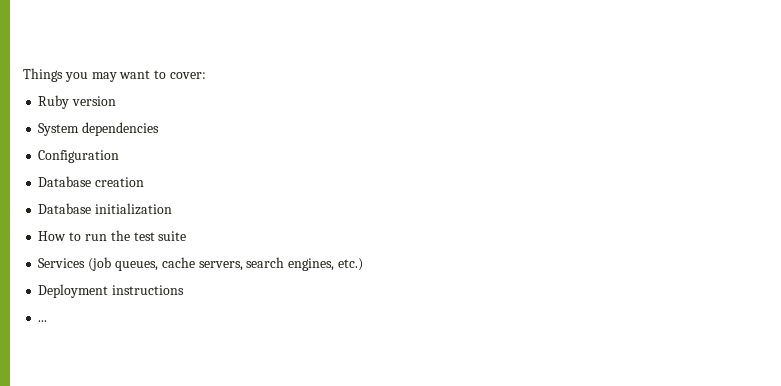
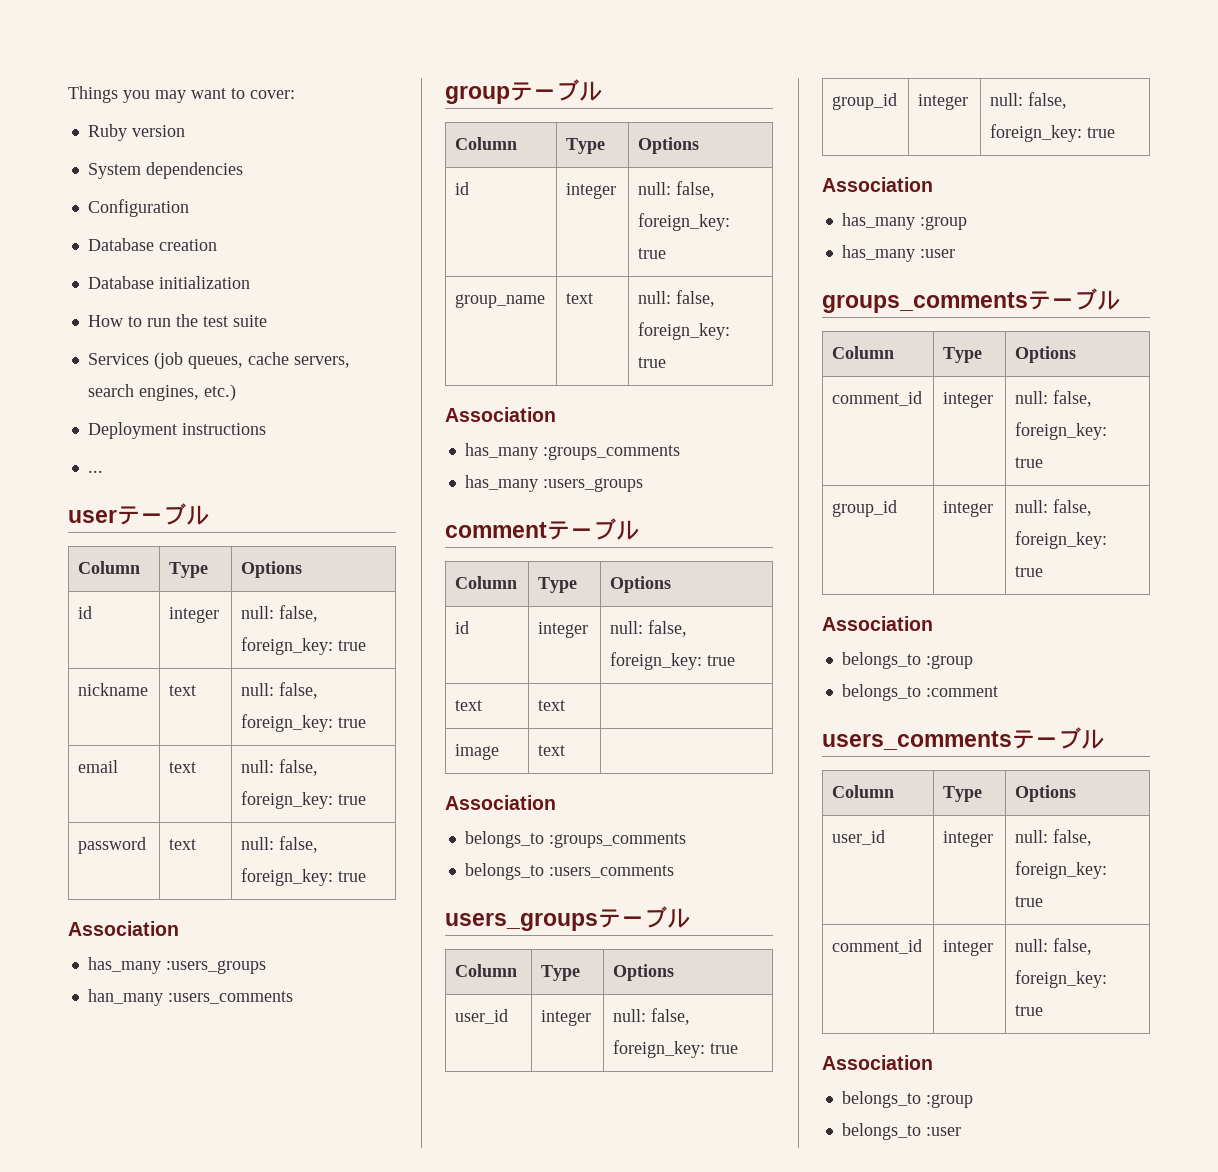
(48, 321) none -> [68,503,209,525] [78,561,141,574] [169,562,209,578] [241,561,303,578] [78,606,93,619] [169,607,220,623] [241,605,319,622] [241,637,367,655] [78,683,149,696] [169,685,197,696] [241,682,319,699] [241,714,367,732] [78,760,119,773] [169,762,197,773] [241,759,319,776] [241,791,367,809] [78,837,147,854] [169,839,197,850] [241,836,319,853] [241,868,367,886] [68,921,179,936] [87,957,266,974] [87,989,293,1006] [445,79,602,104] [455,137,518,150] [566,138,606,154] [638,137,700,154] [455,182,470,195] [566,183,617,199] [638,181,716,198] [638,213,731,231] [638,248,667,259] [455,294,546,308] [566,293,594,304] [638,290,716,307] [638,322,731,340] [638,357,667,368] [445,407,556,422] [464,443,680,460] [464,475,643,492] [445,518,639,540] [455,576,518,589] [538,577,578,593] [610,576,672,593] [455,621,470,634] [538,622,589,638] [610,620,688,637] [610,652,736,670] [455,700,483,711] [538,700,566,711] [455,744,500,760] [538,745,566,756] [445,795,556,810] [464,831,686,848] [464,863,674,880] [445,906,690,931] [455,964,518,977] [541,965,581,981] [613,964,675,981] [455,1009,509,1024] [541,1010,592,1026] [613,1008,691,1025] [613,1040,739,1058] [832,93,898,110] [918,94,969,110] [990,92,1068,109] [990,124,1116,142] [822,177,933,192] [841,213,967,230] [841,245,955,262] [822,288,1120,313] [832,346,895,359] [943,347,983,363] [1015,346,1077,363] [832,391,923,406] [943,392,994,408] [1015,390,1093,407] [1015,422,1108,440] [1015,457,1044,468] [832,500,898,517] [943,501,994,517] [1015,499,1093,516] [1015,531,1108,549] [1015,566,1044,577] [822,616,933,631] [841,652,973,669] [841,684,998,701] [822,727,1104,750] [832,785,895,798] [943,786,983,802] [1015,785,1077,802] [832,830,886,845] [943,831,994,847] [1015,829,1093,846] [1015,861,1108,879] [1015,896,1044,907] [832,939,923,954] [943,940,994,956] [1015,938,1093,955] [1015,970,1108,988] [1015,1005,1044,1016] [822,1055,933,1070] [841,1091,973,1108] [841,1123,961,1140] // userテーブル // Column | Type | Options // id | integer | null: false, foreign_key: true // nickname | text | null: false, foreign_key: true // email | text | null: false, foreign_key: true // password | text | null: false, foreign_key: true // Association // has_many :users_groups // han_many :users_comments // groupテーブル // Column | Type | Options // id | integer | null: false, foreign_key: true // group_name | text | null: false, foreign_key: true // Association // has_many :groups_comments // has_many :users_groups // commentテーブル // Column | Type | Options // id | integer | null: false, foreign_key: true // text | text | // image | text | // Association // belongs_to :groups_comments // belongs_to :users_comments // users_groupsテーブル // Column | Type | Options // user_id | integer | null: false, foreign_key: true // group_id | integer | null: false, foreign_key: true // Association // has_many :group // has_many :user // groups_commentsテーブル // Column | Type | Options // comment_id | integer | null: false, foreign_key: true // group_id | integer | null: false, foreign_key: true // Association // belongs_to :group // belongs_to :comment // users_commentsテーブル // Column | Type | Options // user_id | integer | null: false, foreign_key: true // comment_id | integer | null: false, foreign_key: true // Association // belongs_to :group // belongs_to :user

